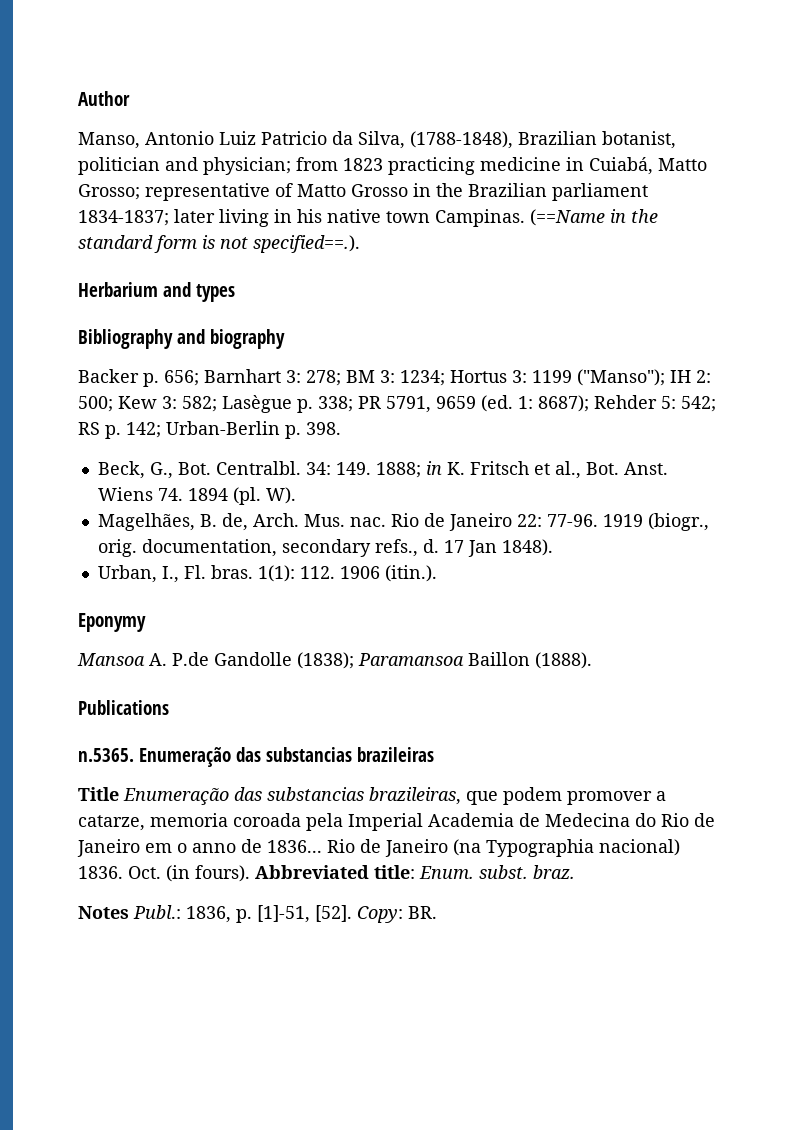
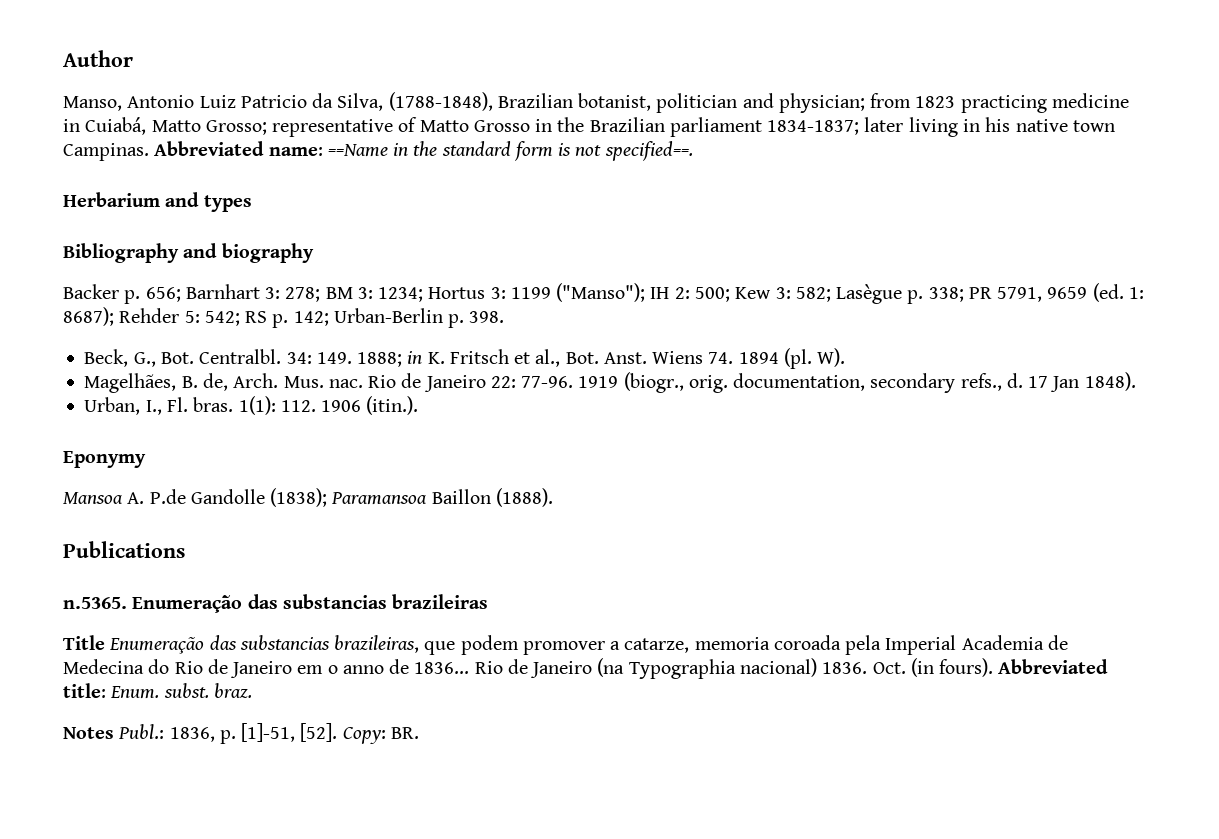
[530,209,605,226] (==Name -> [154,141,388,157] Abbreviated name: ==Name
[253,235,360,253] specified==.). -> [604,141,693,161] specified==.

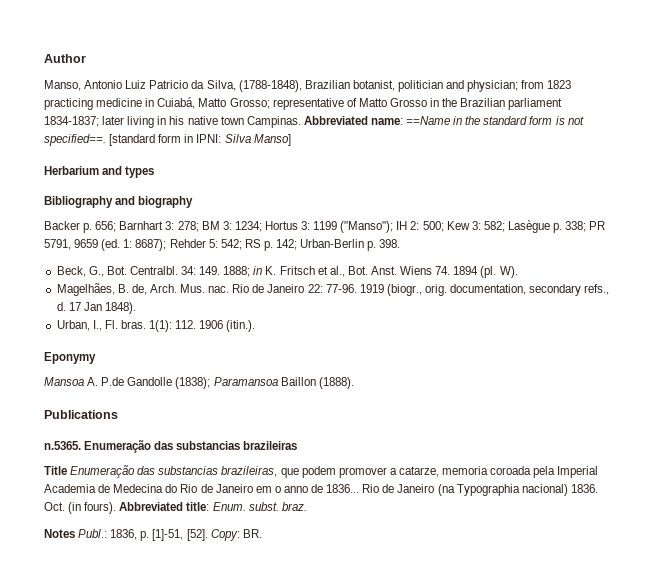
(693, 151) none -> [109,134,291,146] [standard form in IPNI: Silva Manso]

